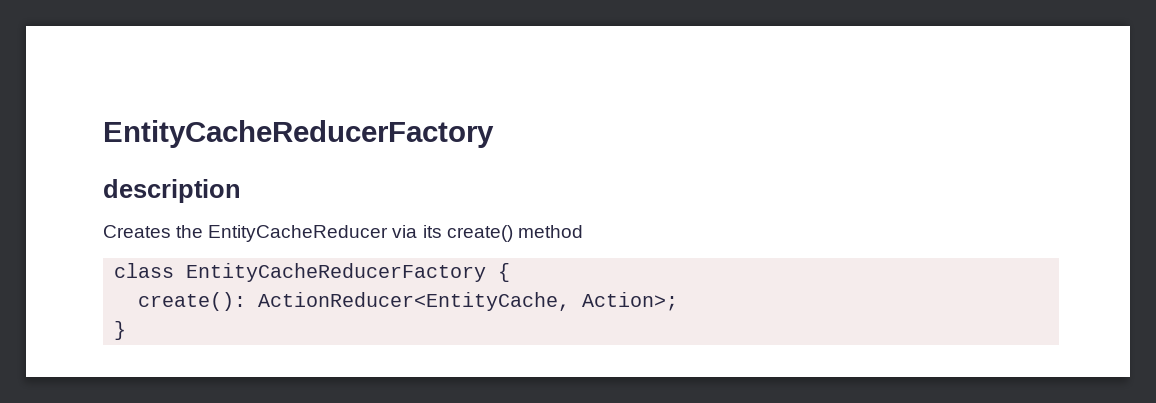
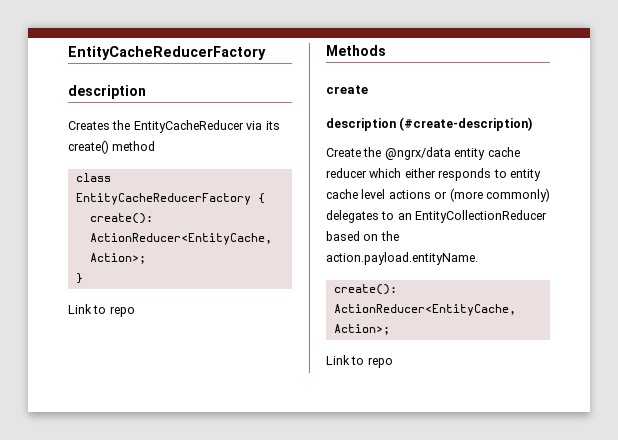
(127, 330) none -> [68,304,135,317] [326,45,386,56] [326,85,368,94] [326,117,533,131] [326,147,520,160] [326,168,541,181] [326,188,550,202] [326,210,548,223] [326,231,399,241] [326,252,478,265] [333,284,397,295] [333,304,516,316] [333,324,390,335] [326,355,393,368] // Link to repo // Methods // create // description (#create-description) // Create the @ngrx/data entity cache reducer which either responds to entity cache level actions or (more commonly) delegates to an EntityCollectionReducer based on the action.payload.entityName. // create(): ActionReducer<EntityCache, Action>; // Link to repo

